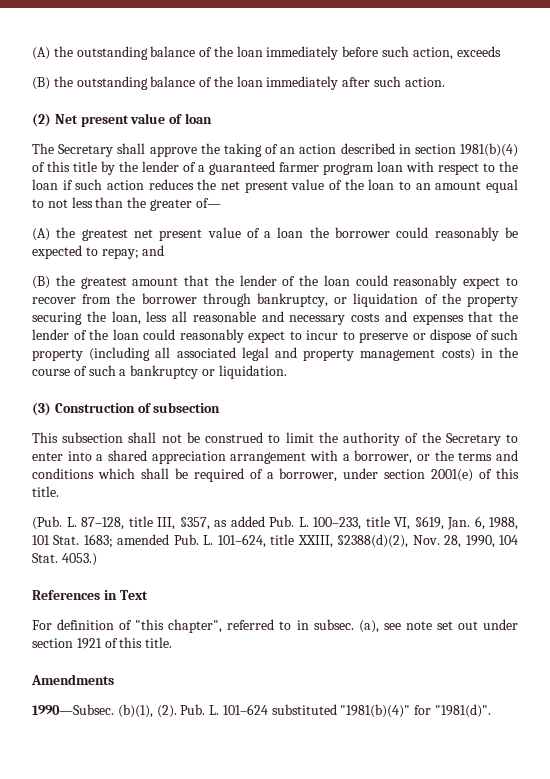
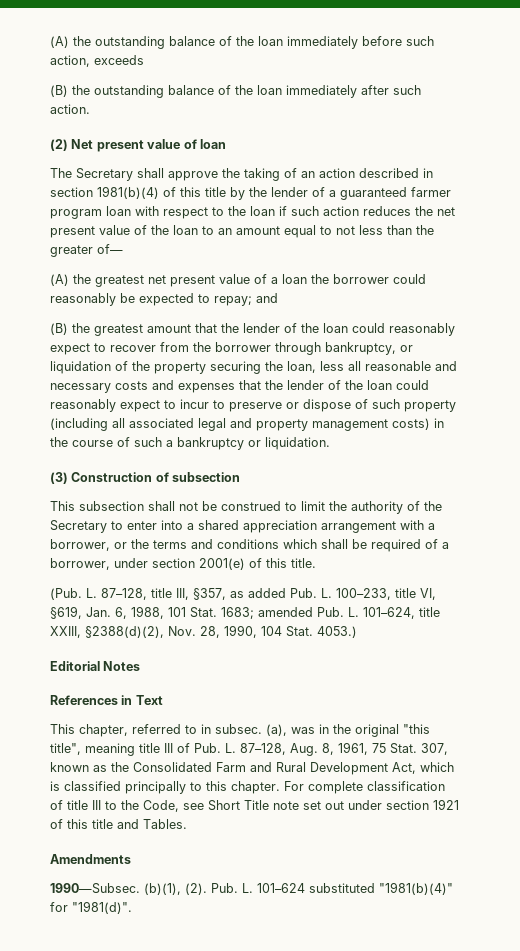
(97, 559) none -> [50,661,141,671] // Editorial Notes
[32,619,223,633] For definition of "this chapter", -> [50,724,128,737] This chapter,
[383,623,401,630] see -> [291,724,430,737] [50,742,448,756] [50,762,454,775] [50,781,445,794] [50,800,269,812] was in the original "this title", meaning title III of Pub. L. 87–128, Aug. 8, 1961, 75 Stat. 307, known as the Consolidated Farm and Rural Development Act, which is classified principally to this chapter. For complete classification of title III to the Code, see Short Title
[145,637,173,648] title. -> [92,819,187,829] title and Tables.

